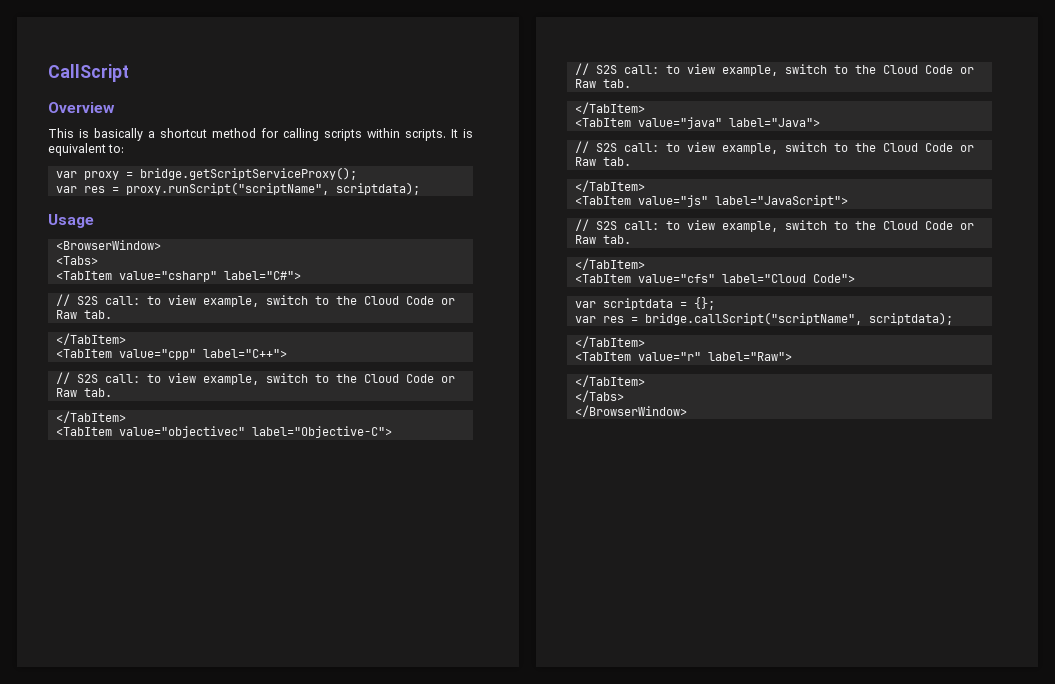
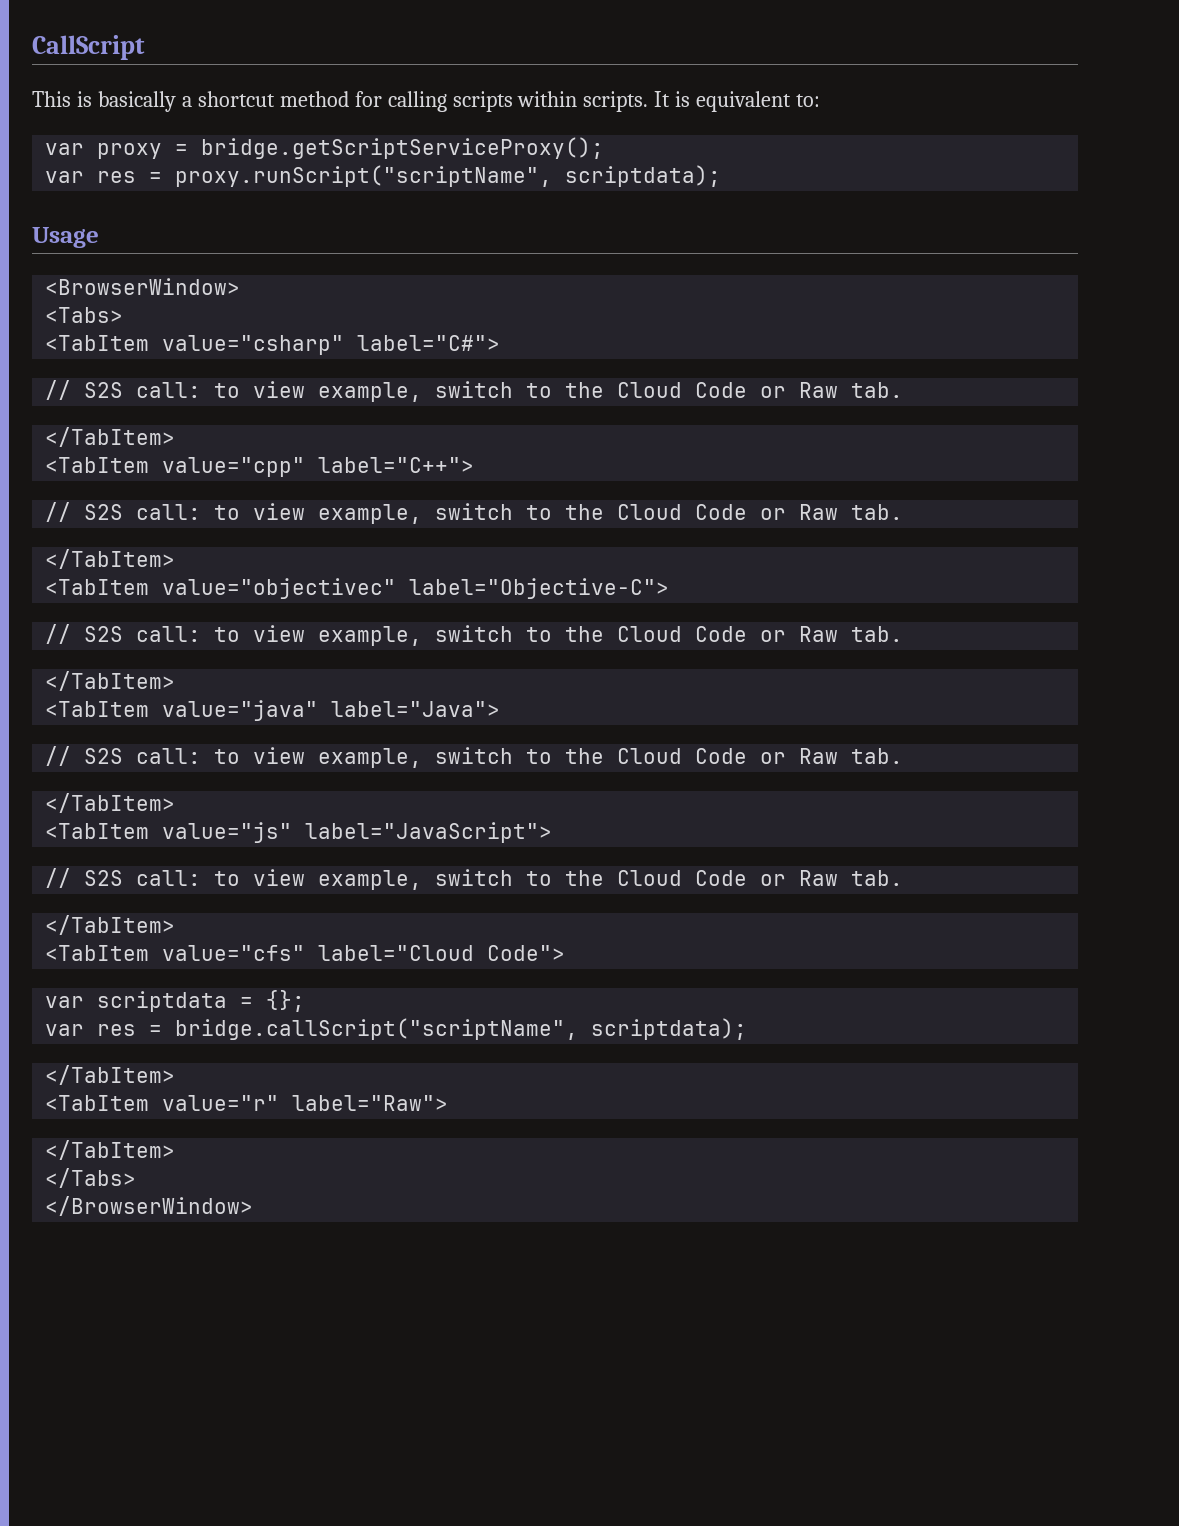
[48,102,115,113] // Overview -> (145, 47) none

